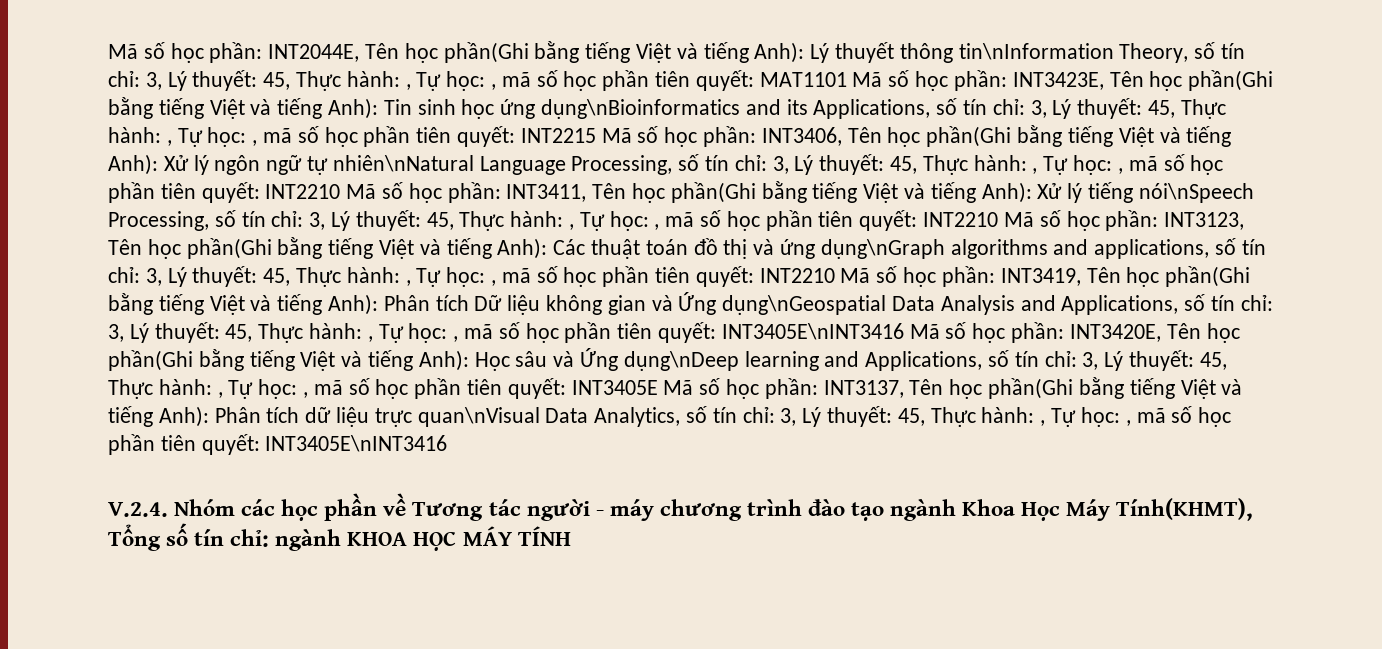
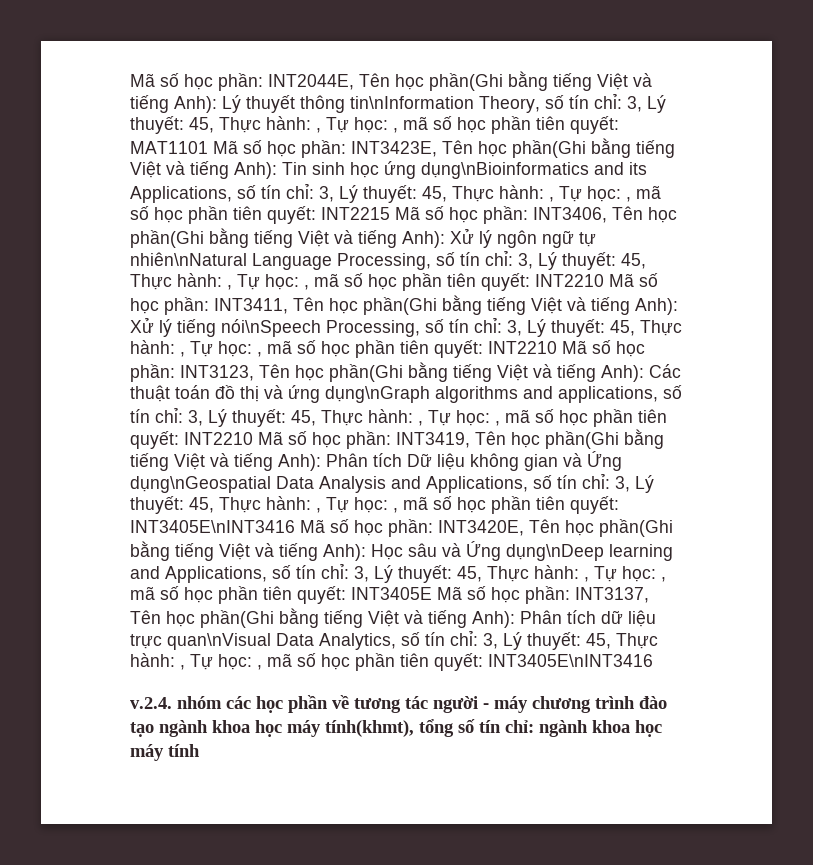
[108,499,236,517] V.2.4. Nhóm -> [130,696,222,709] v.2.4. nhóm
[412,502,484,521] Tương -> [354,698,401,713] tương
[962,498,1254,521] [108,523,571,551] Khoa Học Máy Tính(KHMT), Tổng số tín chỉ: ngành KHOA HỌC MÁY TÍNH -> [212,719,662,737] [130,744,200,761] khoa học máy tính(khmt), tổng số tín chỉ: ngành khoa học máy tính

